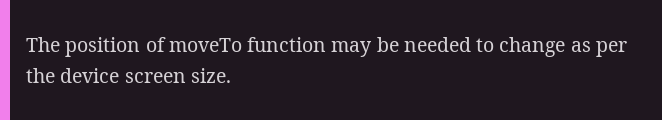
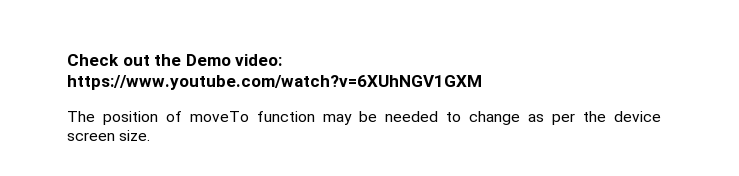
(26, 44) none -> [67,54,283,66] [67,75,482,90] Check out the Demo video: https://www.youtube.com/watch?v=6XUhNGV1GXM //

